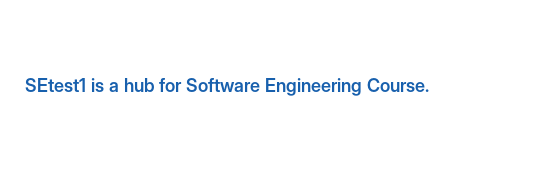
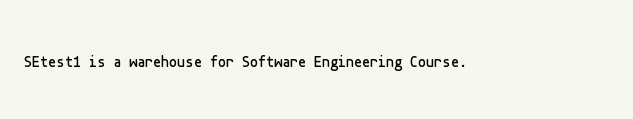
[123,78,155,92] hub -> [129,55,202,67] warehouse

